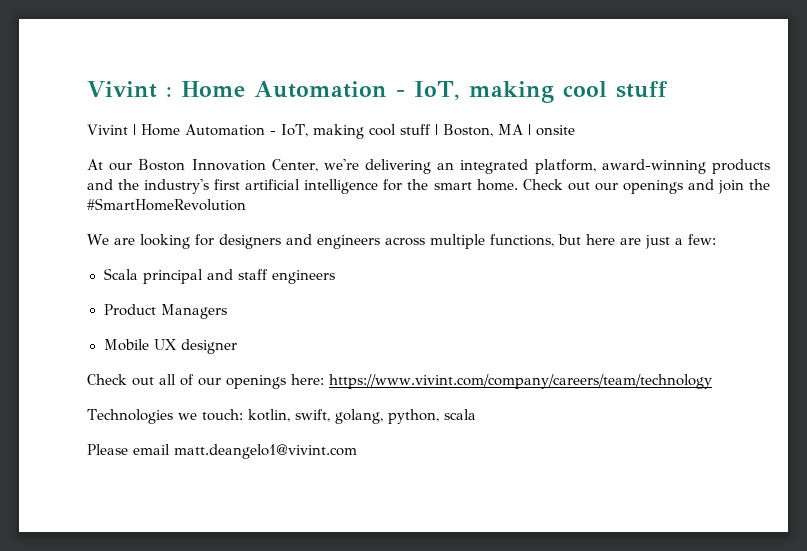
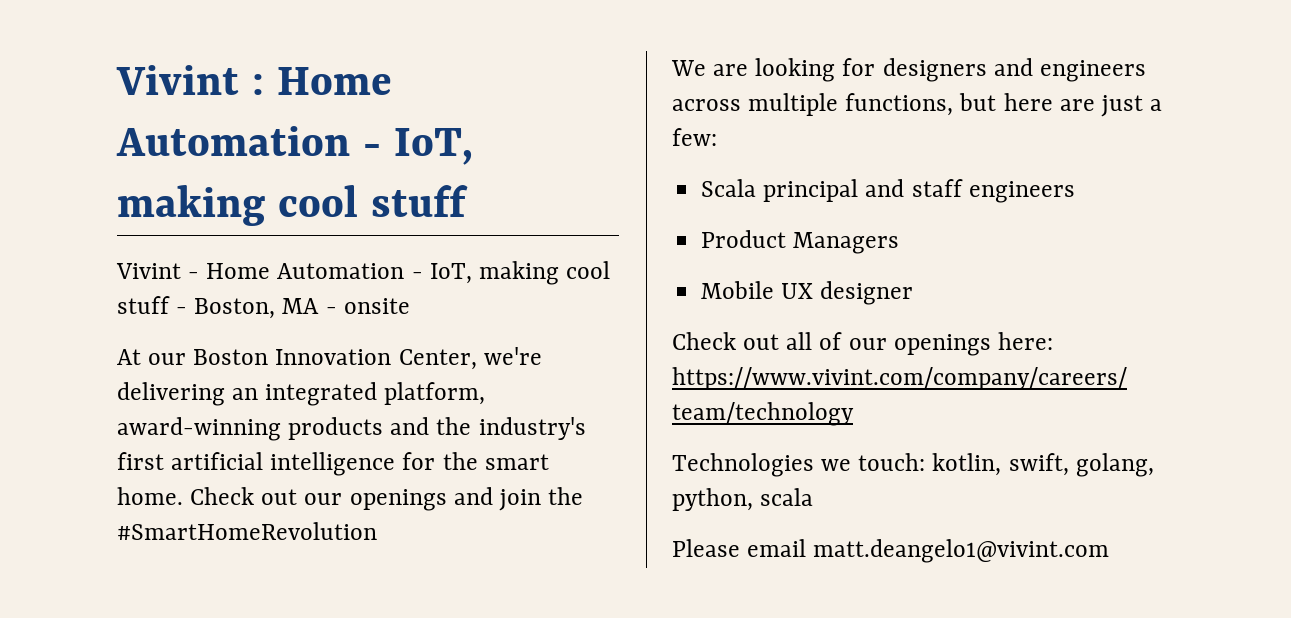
[133,124,438,139] | Home Automation - IoT, making cool stuff | -> [188,261,611,285] [117,296,188,314] - Home Automation - IoT, making cool stuff -
[527,124,531,135] | -> [325,307,337,314] -

